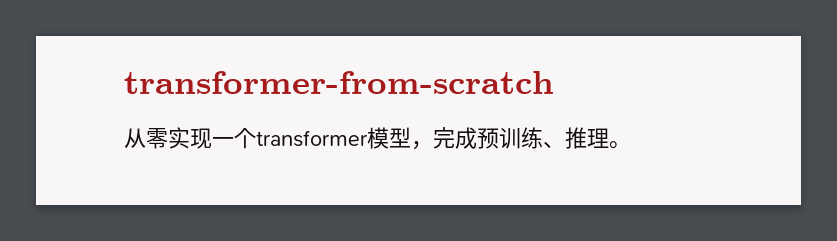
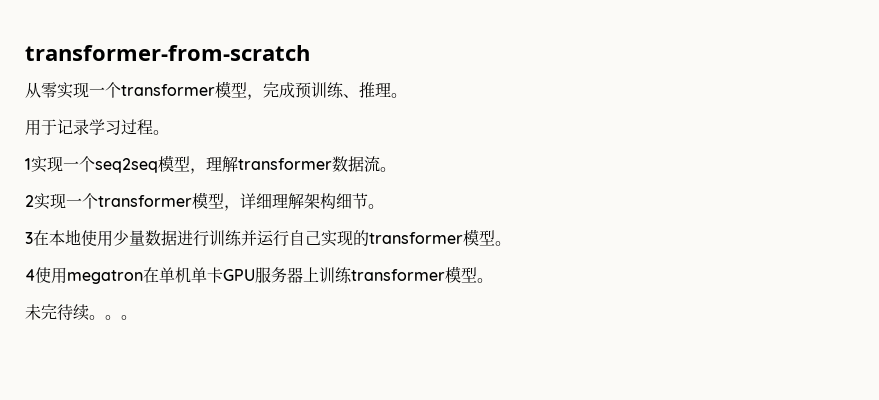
(631, 145) none -> [25,119,169,136] [25,155,396,174] [25,192,384,211] [25,229,511,247] [25,266,493,284] [25,304,137,321] // 用于记录学习过程。 // 1实现一个seq2seq模型，理解transformer数据流。 // 2实现一个transformer模型，详细理解架构细节。 // 3在本地使用少量数据进行训练并运行自己实现的transformer模型。 // 4使用megatron在单机单卡GPU服务器上训练transformer模型。 // 未完待续。。。

